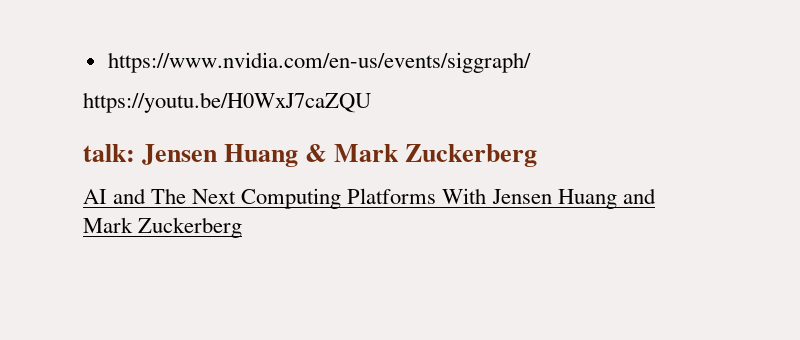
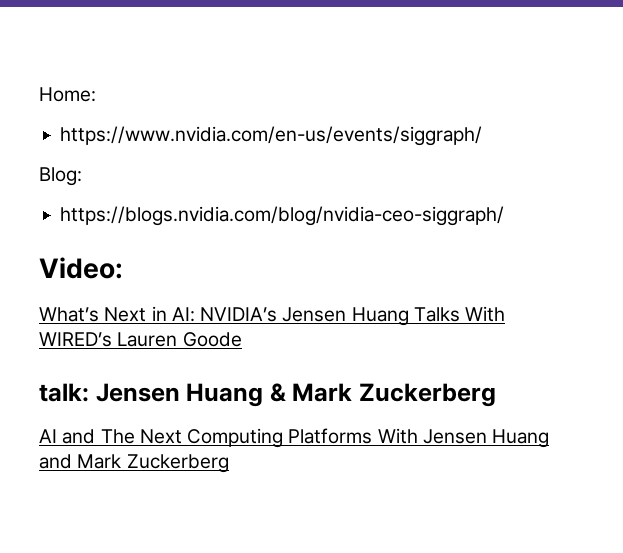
(107, 62) none -> [39,87,96,102] Home: //
[83,92,371,113] https://youtu.be/H0WxJ7caZQU -> [39,167,82,186] [60,206,505,226] [39,257,123,279] [39,306,506,326] [39,332,242,347] Blog: // https://blogs.nvidia.com/blog/nvidia-ceo-siggraph/ // Video: // What’s Next in AI: NVIDIA’s Jensen Huang Talks With WIRED’s Lauren Goode

